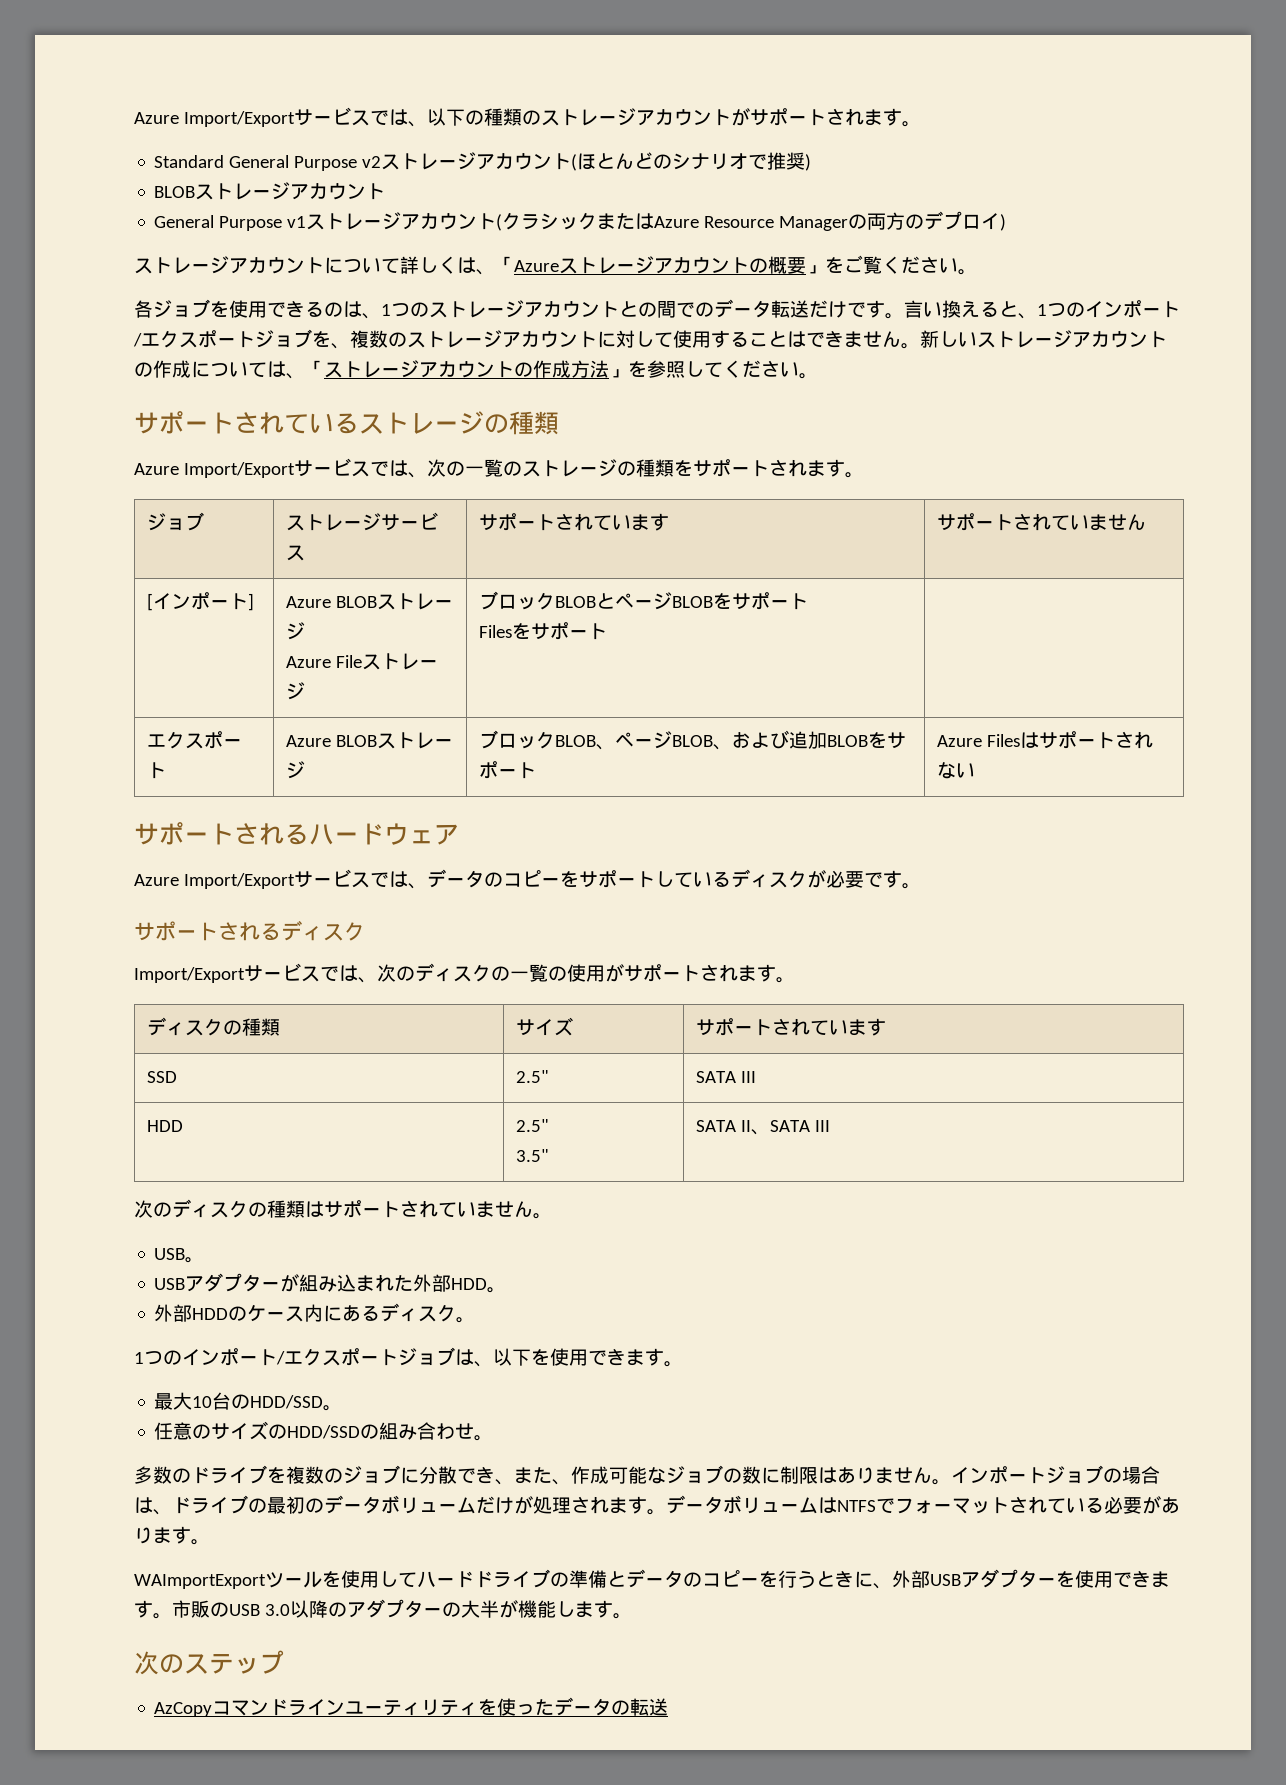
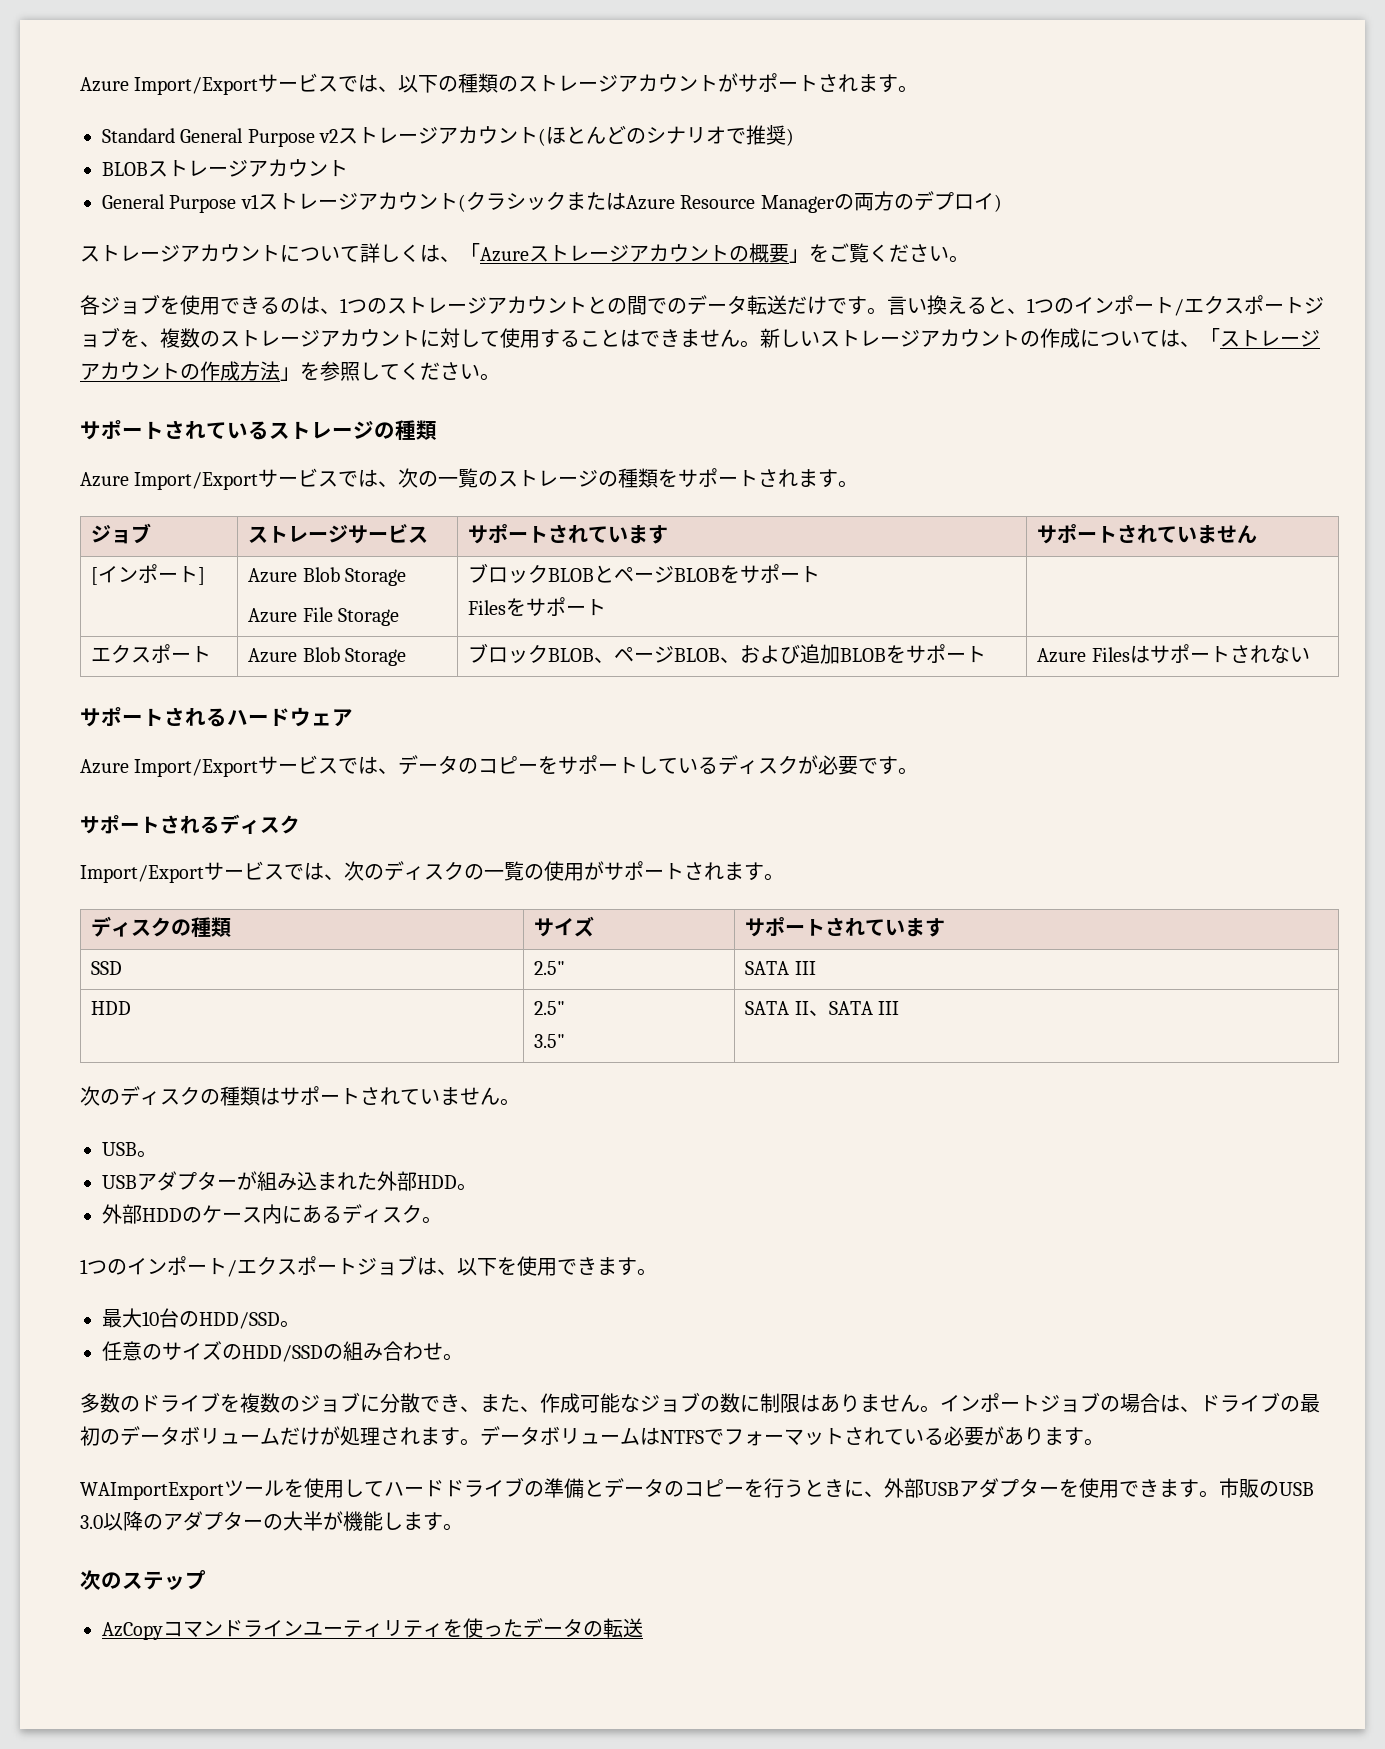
[336,593,454,610] [286,622,306,640] BLOBストレージ -> [302,567,406,586] Blob Storage
[362,653,439,670] [286,682,306,700] ストレージ -> [337,608,399,626] Storage
[336,732,454,749] [286,761,306,779] BLOBストレージ -> [302,647,406,666] Blob Storage

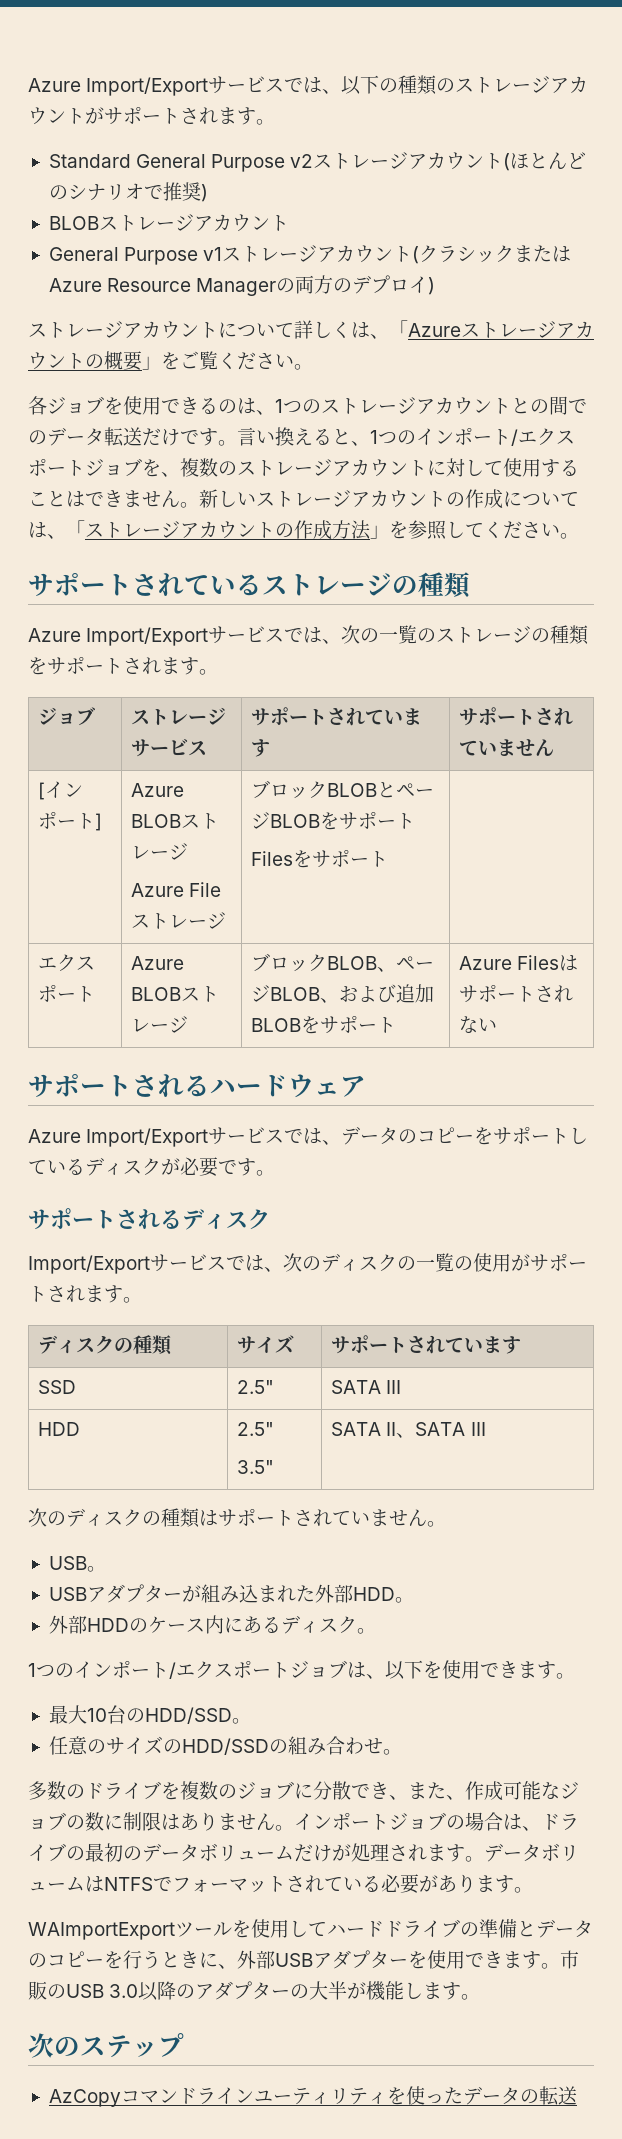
[302,567,406,586] Blob Storage -> [131,813,220,829] [131,843,189,860] BLOBストレージ
[337,608,399,626] Storage -> [131,912,227,929] ストレージ
[302,647,406,666] Blob Storage -> [131,986,220,1002] [131,1016,189,1033] BLOBストレージ

